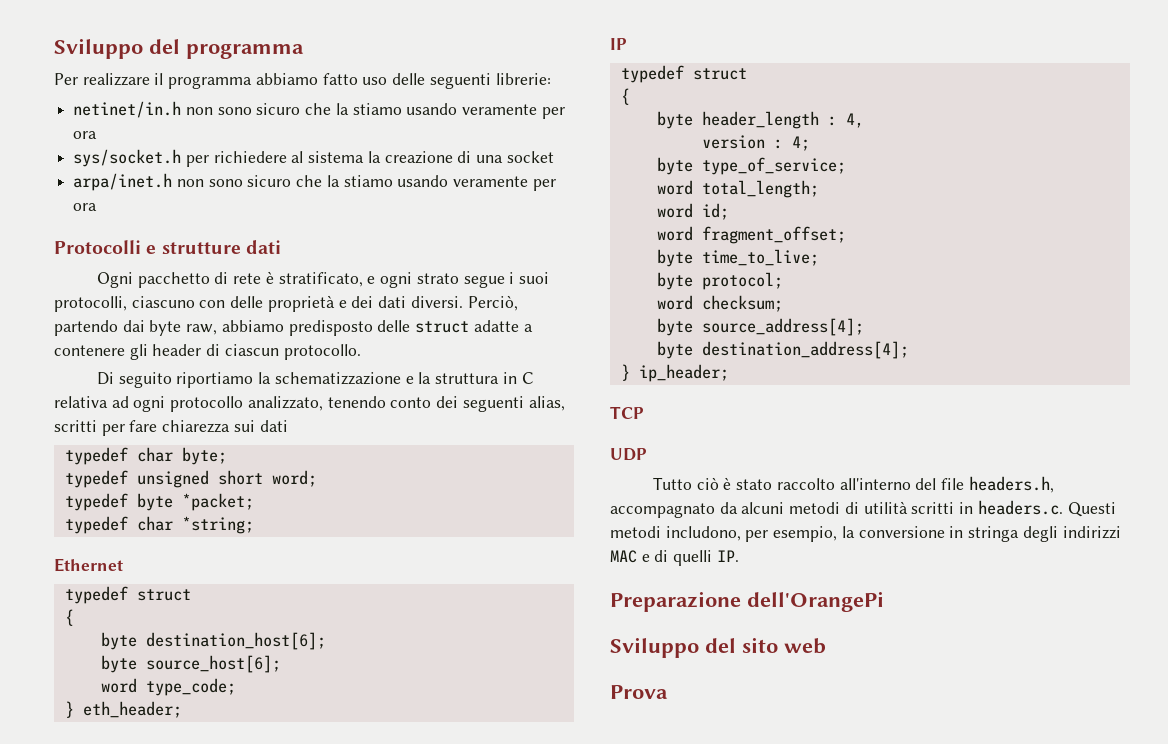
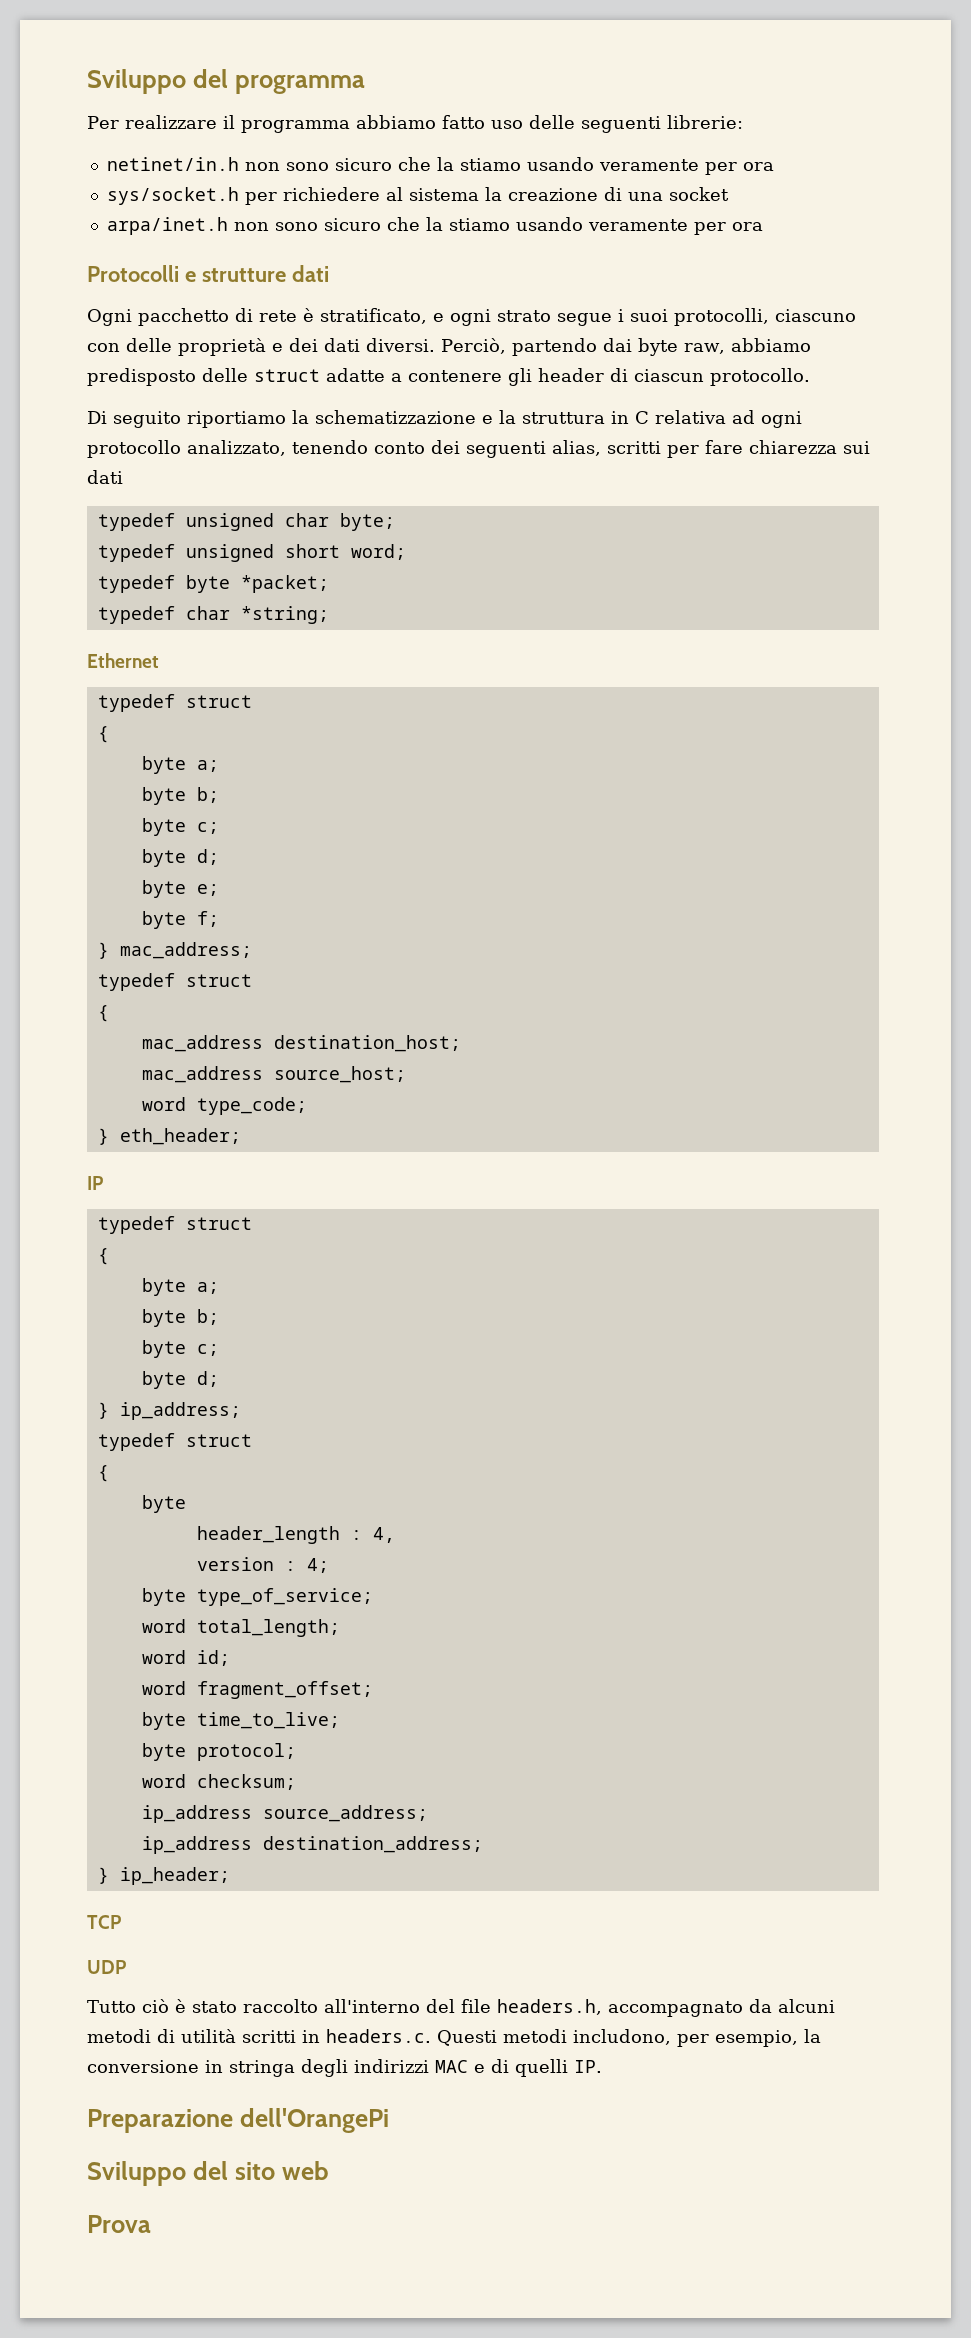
(128, 456) none -> [185,513,274,531] unsigned
[145,632,326,650] [100,655,281,673] destination_host[6]; // byte source_host[6]; -> [196,760,219,772] [141,787,219,805] [141,818,219,836] [141,849,219,867] [141,880,219,898] [141,911,219,929] [97,942,252,959] [97,973,252,991] [97,1005,109,1022] [141,1035,461,1052] [141,1066,406,1083] a; // byte b; // byte c; // byte d; // byte e; // byte f; // } mac_address; // typedef struct // { // mac_address destination_host; // mac_address source_host;
(693, 120) none -> [196,1282,219,1294] [141,1309,219,1327] [141,1340,219,1358] [141,1371,219,1389] [97,1402,241,1420] [97,1433,252,1451] [97,1465,109,1482] [141,1495,186,1513] a; // byte b; // byte c; // byte d; // } ip_address; // typedef struct // { // byte //
[656,318,864,336] [656,341,909,359] byte source_address[4]; // byte destination_address[4]; -> [141,1805,428,1823] [141,1836,483,1854] ip_address source_address; // ip_address destination_address;

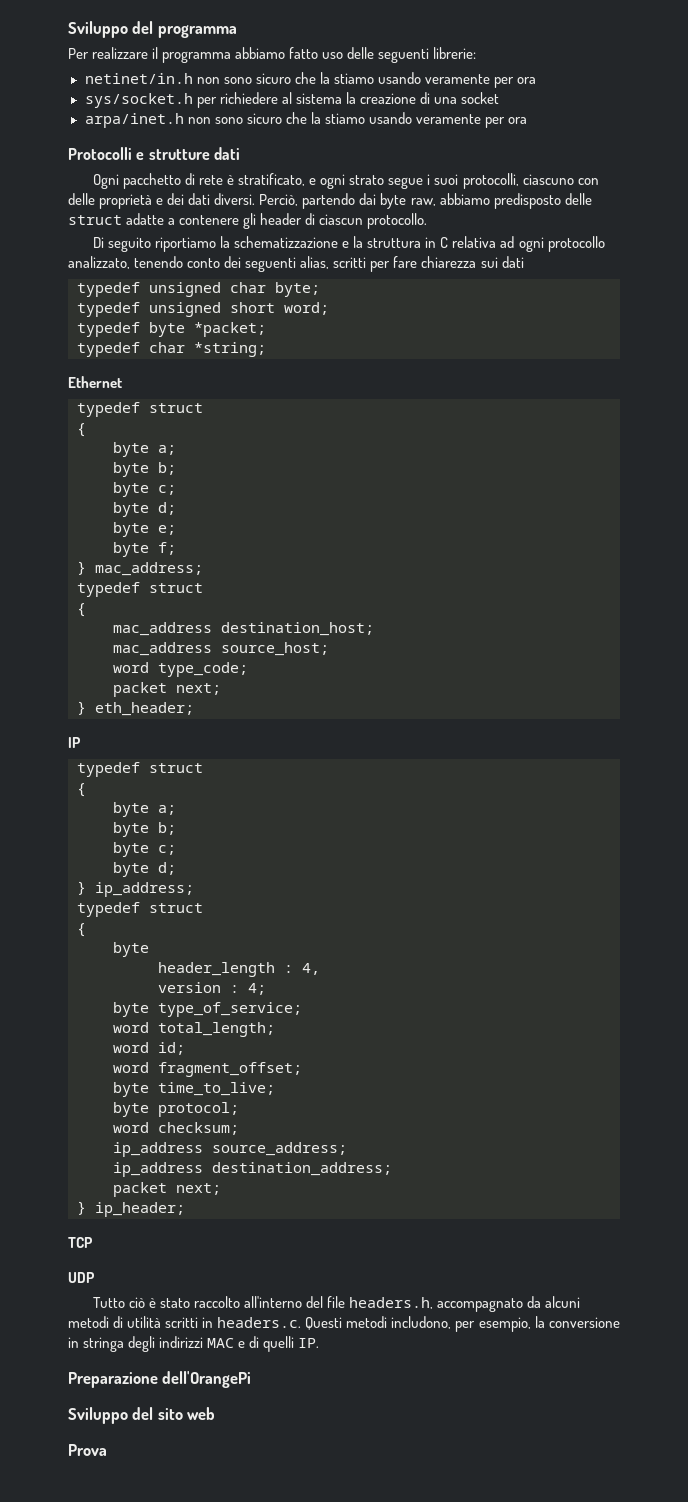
(307, 1106) none -> [113,682,221,697] // packet next;
(483, 1844) none -> [113,1182,221,1197] // packet next;

